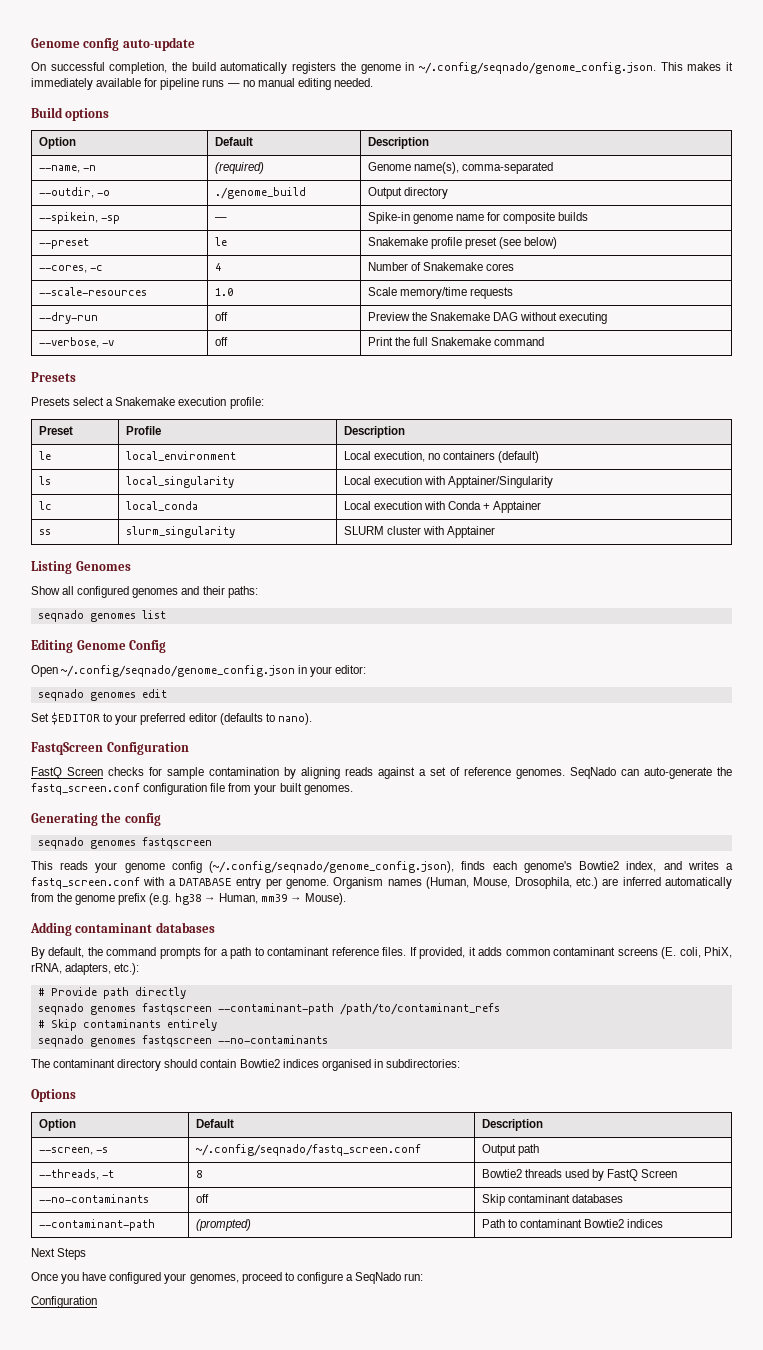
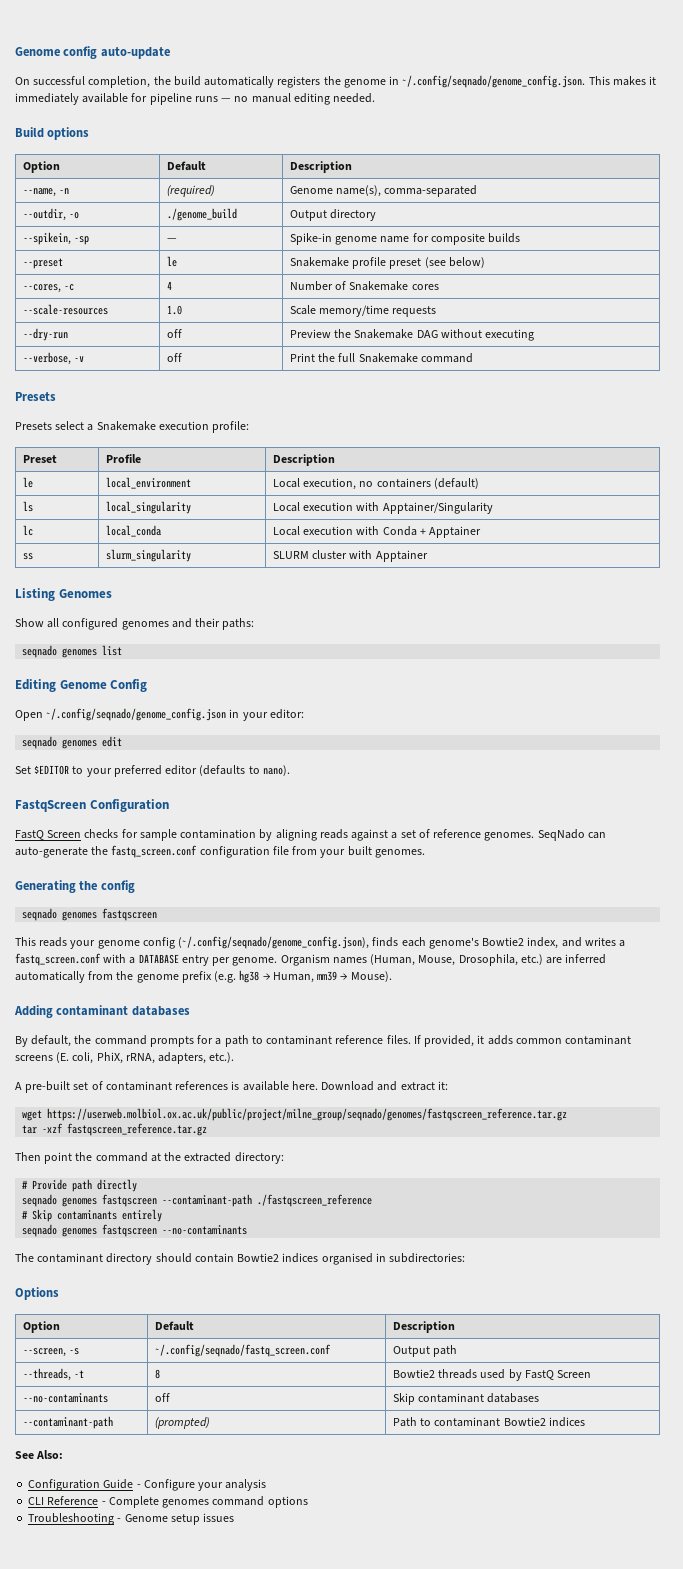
[114,963,140,975] etc.): -> [209,1052,235,1063] [15,1081,448,1093] [22,1108,568,1121] [22,1123,208,1136] [15,1152,284,1164] etc.). // A pre-built set of contaminant references is available here. Download and extract it: // wget https://userweb.molbiol.ox.ac.uk/public/project/milne_group/seqnado/genomes/fastqscreen_reference.tar.gz // tar -xzf fastqscreen_reference.tar.gz // Then point the command at the extracted directory:
[339,1003,500,1015] /path/to/contaminant_refs -> [257,1194,373,1207] ./fastqscreen_reference
[31,1248,87,1260] [31,1272,424,1284] [31,1296,97,1308] Next Steps // Once you have configured your genomes, proceed to configure a SeqNado run: // Configuration -> [15,1450,64,1459] [28,1479,267,1491] [28,1496,308,1508] [28,1513,235,1525] See Also: // Configuration Guide - Configure your analysis // CLI Reference - Complete genomes command options // Troubleshooting - Genome setup issues

